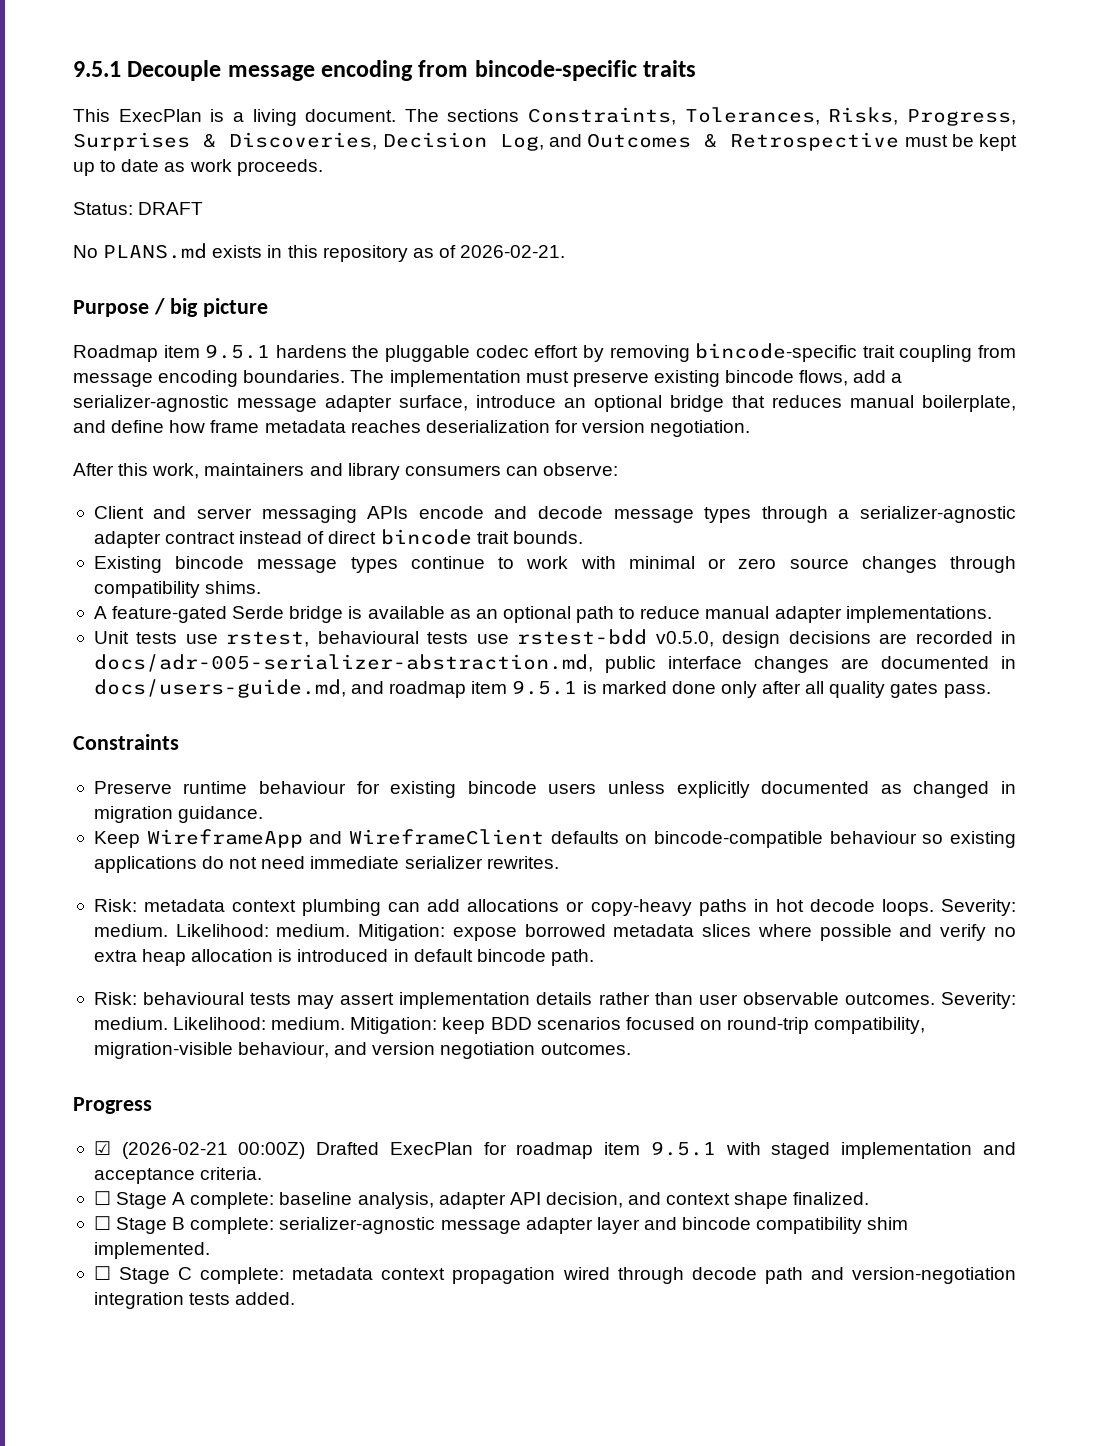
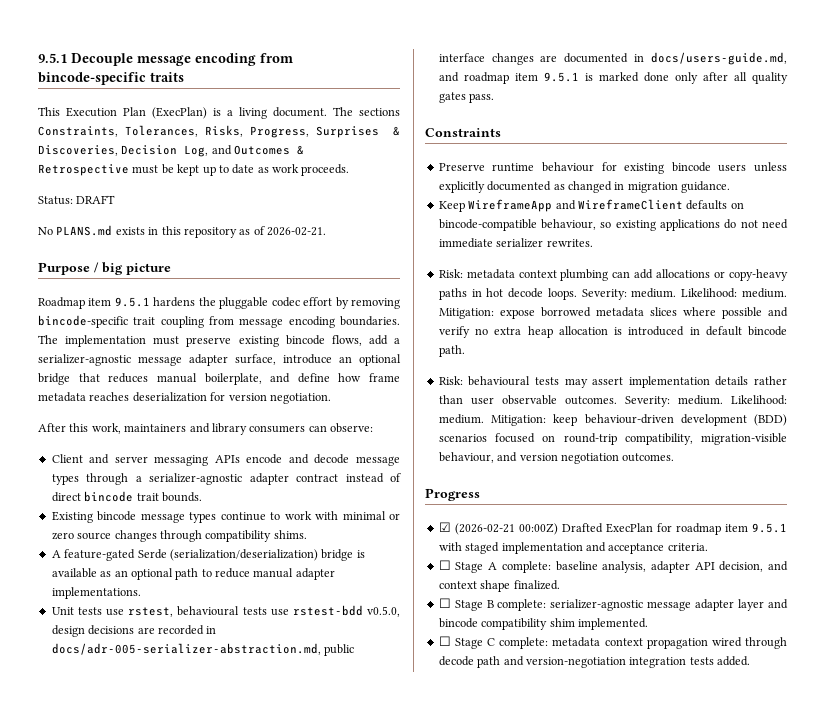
[118,109,202,122] ExecPlan -> [66,107,207,119] Execution Plan (ExecPlan)
(285, 612) none -> [169,549,318,561] (serialization/deserialization)
[829,831,917,844] behaviour -> [541,219,597,230] behaviour,
[490,1017,532,1030] BDD -> [584,414,787,426] behaviour-driven development (BDD)

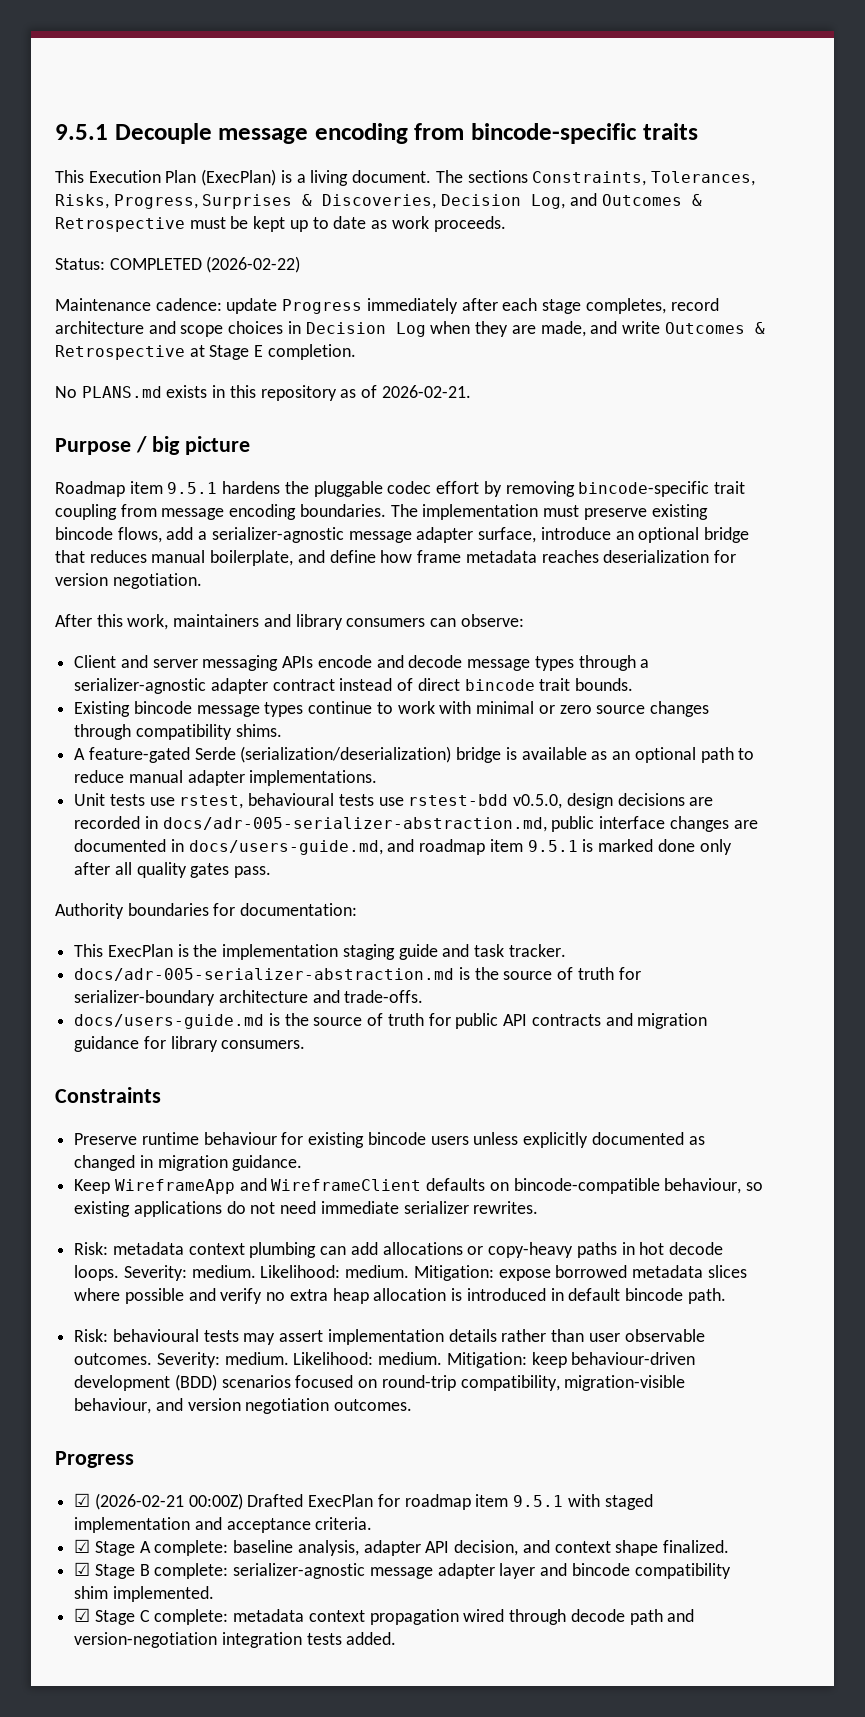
[76,195,116,204] DRAFT -> [109,256,301,273] [55,298,719,314] [55,321,765,337] [55,344,356,360] COMPLETED (2026-02-22) // Maintenance cadence: update Progress immediately after each stage completes, record architecture and scope choices in Decision Log when they are made, and write Outcomes & Retrospective at Stage E completion.
(495, 98) none -> [55,903,358,919] [74,944,566,960] [74,967,641,981] [74,990,424,1006] [74,1013,708,1029] [74,1036,306,1052] // Authority boundaries for documentation: // This ExecPlan is the implementation staging guide and task tracker. // docs/adr-005-serializer-abstraction.md is the source of truth for serializer-boundary architecture and trade-offs. // docs/users-guide.md is the source of truth for public API contracts and migration guidance for library consumers.
[438,560,451,570] ☐ -> [74,1539,91,1553] ☑
[438,598,451,608] ☐ -> [74,1562,91,1576] ☑
[438,636,451,646] ☐ -> [74,1608,91,1622] ☑

